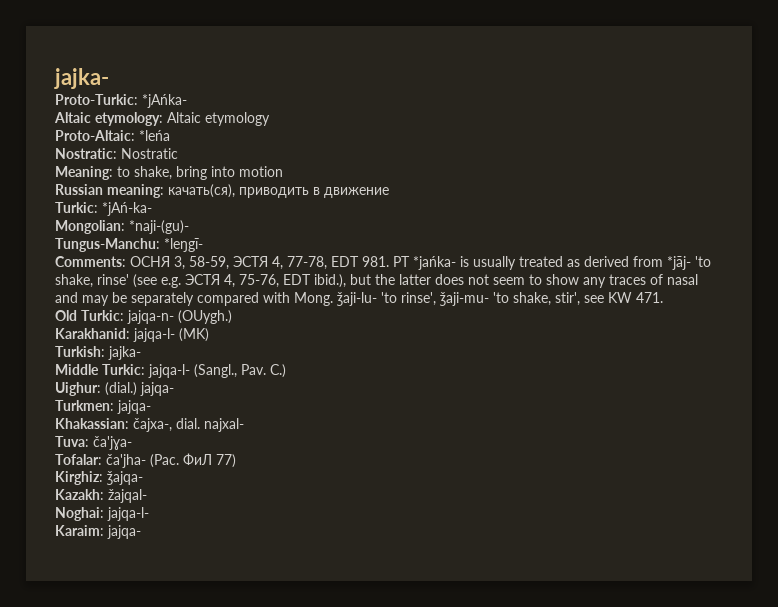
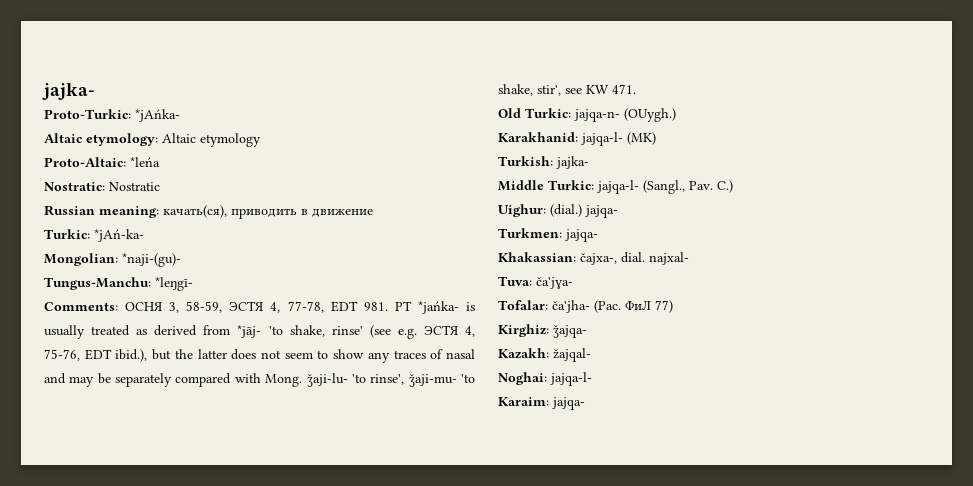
[55,166,283,180] // Meaning: to shake, bring into motion -> (160, 186) none

